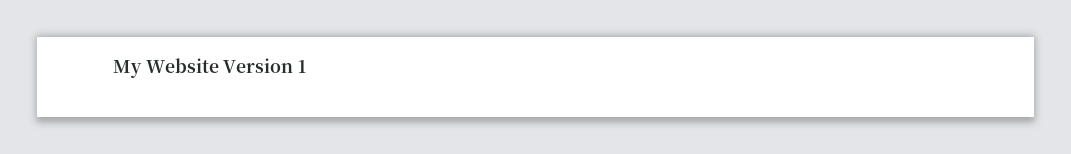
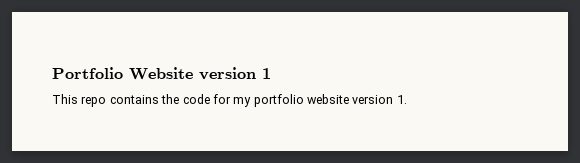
[113,58,307,78] My Website Version 1 -> [52,67,271,80] [52,94,407,107] Portfolio Website version 1 // This repo contains the code for my portfolio website version 1.

